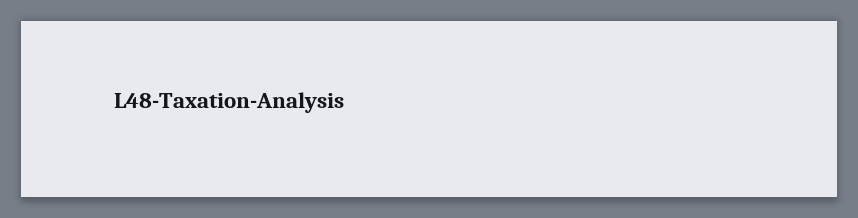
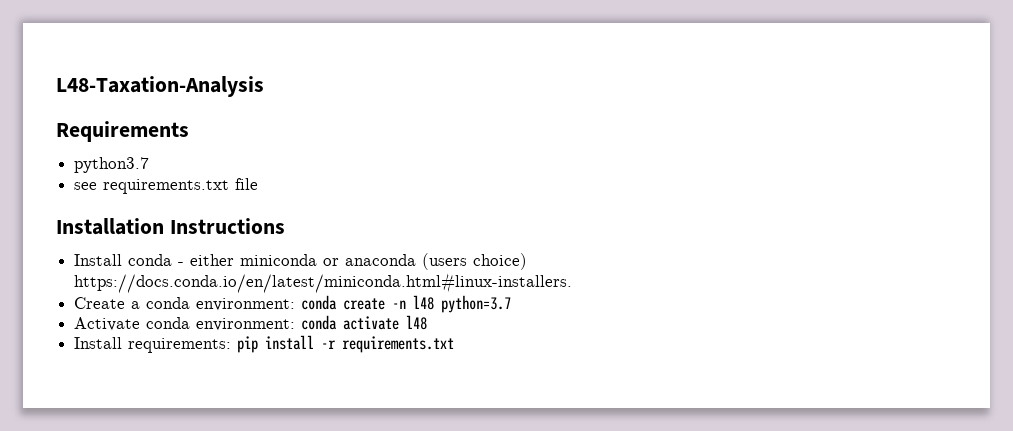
(344, 102) none -> [56,121,189,142] [74,157,150,173] [74,178,259,194] [56,218,285,235] [74,253,528,270] [74,273,573,293] [74,295,512,313] [74,315,428,331] [74,335,455,353] // Requirements // python3.7 // see requirements.txt file // Installation Instructions // Install conda - either miniconda or anaconda (users choice) https://docs.conda.io/en/latest/miniconda.html#linux-installers. // Create a conda environment: conda create -n l48 python=3.7 // Activate conda environment: conda activate l48 // Install requirements: pip install -r requirements.txt

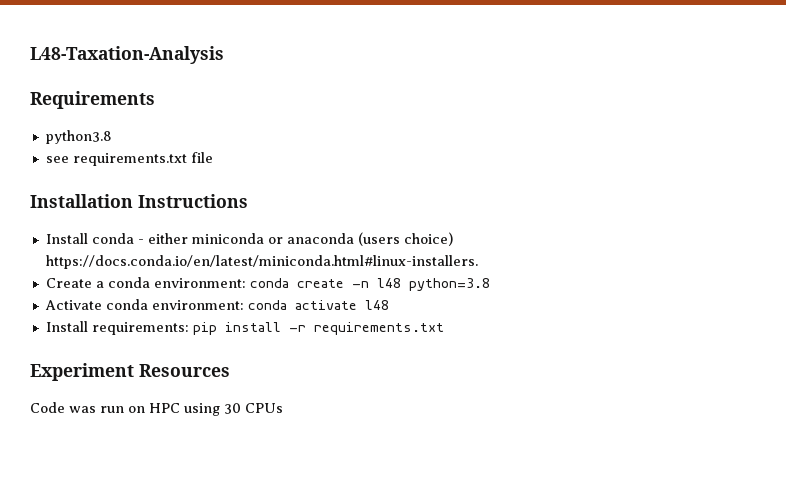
[74,157,150,173] python3.7 -> [45,130,112,144] python3.8
[441,295,512,313] python=3.7 -> [408,278,490,291] python=3.8
(455, 344) none -> [30,363,230,381] [30,402,283,416] // Experiment Resources // Code was run on HPC using 30 CPUs

